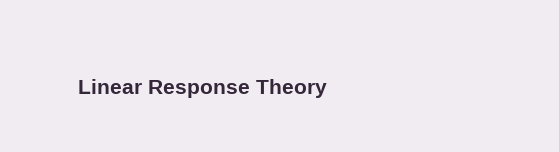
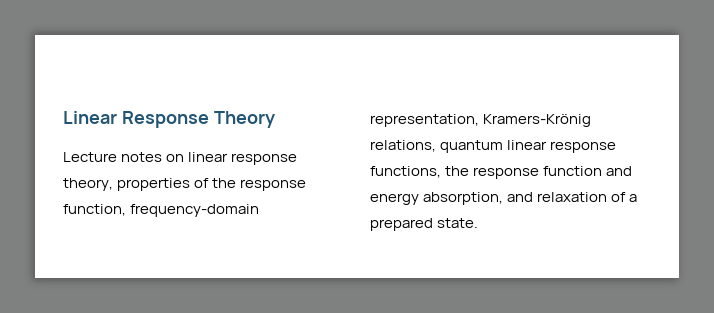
(327, 88) none -> [63,152,298,165] [63,178,307,191] [63,204,260,217] [370,114,592,127] [370,140,617,153] [370,166,633,179] [370,192,638,205] [370,218,479,231] // Lecture notes on linear response theory, properties of the response function, frequency-domain representation, Kramers-Krönig relations, quantum linear response functions, the response function and energy absorption, and relaxation of a prepared state.

